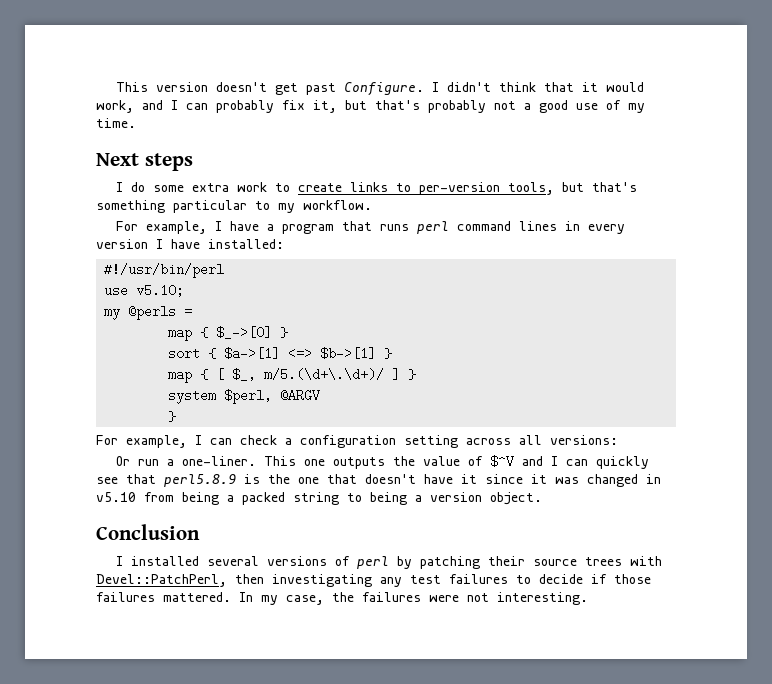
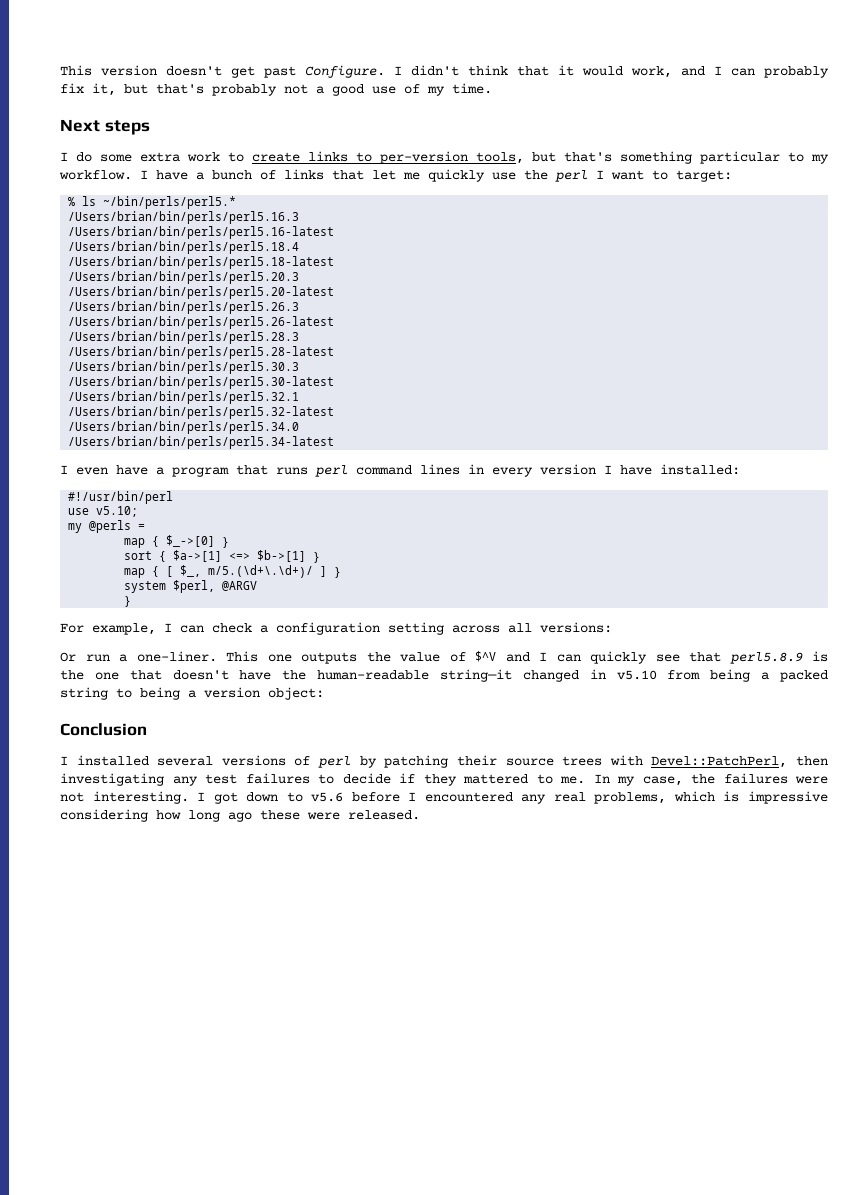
[115,221,222,234] // For example, I -> [140,169,732,182] [68,196,237,209] [68,211,300,224] [68,226,335,239] [68,241,300,254] [68,256,335,269] [68,271,300,284] [68,286,335,299] [68,301,300,314] [68,316,335,329] [68,331,300,344] [68,346,335,359] [68,361,300,374] [68,376,335,389] [68,391,300,404] [68,406,335,419] [68,421,300,434] [68,436,335,449] [60,465,108,475] I have a bunch of links that let me quickly use the perl I want to target: // % ls ~/bin/perls/perl5.* // /Users/brian/bin/perls/perl5.16.3 // /Users/brian/bin/perls/perl5.16-latest // /Users/brian/bin/perls/perl5.18.4 // /Users/brian/bin/perls/perl5.18-latest // /Users/brian/bin/perls/perl5.20.3 // /Users/brian/bin/perls/perl5.20-latest // /Users/brian/bin/perls/perl5.26.3 // /Users/brian/bin/perls/perl5.26-latest // /Users/brian/bin/perls/perl5.28.3 // /Users/brian/bin/perls/perl5.28-latest // /Users/brian/bin/perls/perl5.30.3 // /Users/brian/bin/perls/perl5.30-latest // /Users/brian/bin/perls/perl5.32.1 // /Users/brian/bin/perls/perl5.32-latest // /Users/brian/bin/perls/perl5.34.0 // /Users/brian/bin/perls/perl5.34-latest // I even
[461,474,579,484] it since it was -> [282,669,512,682] the human-readable string—it
[490,492,542,505] object. -> [268,687,324,700] object:
[614,574,651,584] [96,592,231,602] those failures mattered. -> [423,774,585,786] they mattered to me.
(588, 598) none -> [197,791,828,804] [60,809,420,822] I got down to v5.6 before I encountered any real problems, which is impressive considering how long ago these were released.

